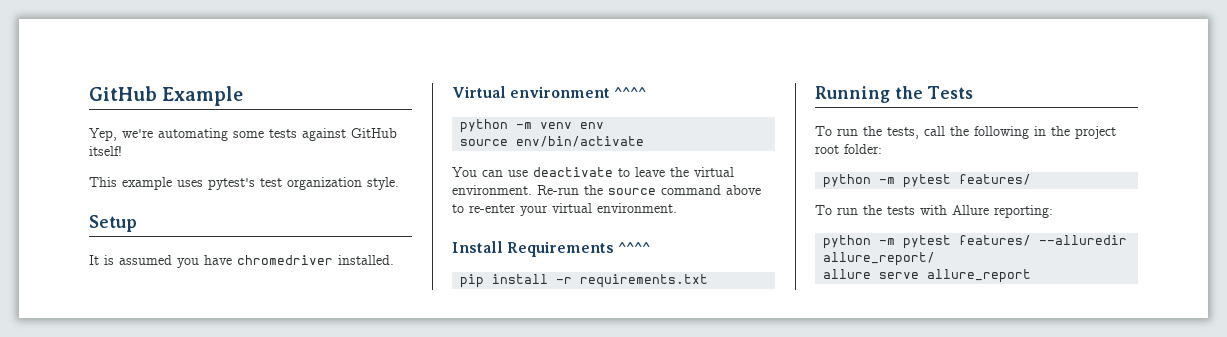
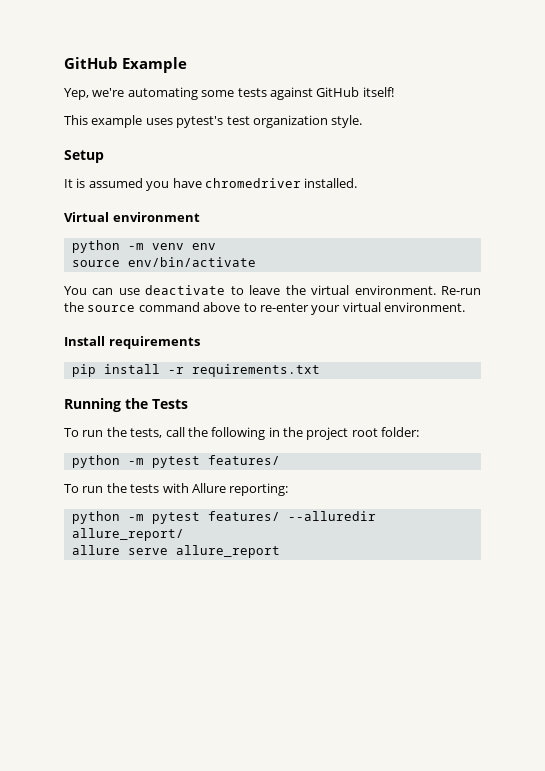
[614,87,647,98] ^^^^ -> (200, 217) none
[507,241,651,257] Requirements ^^^^ -> [108,336,200,349] requirements

